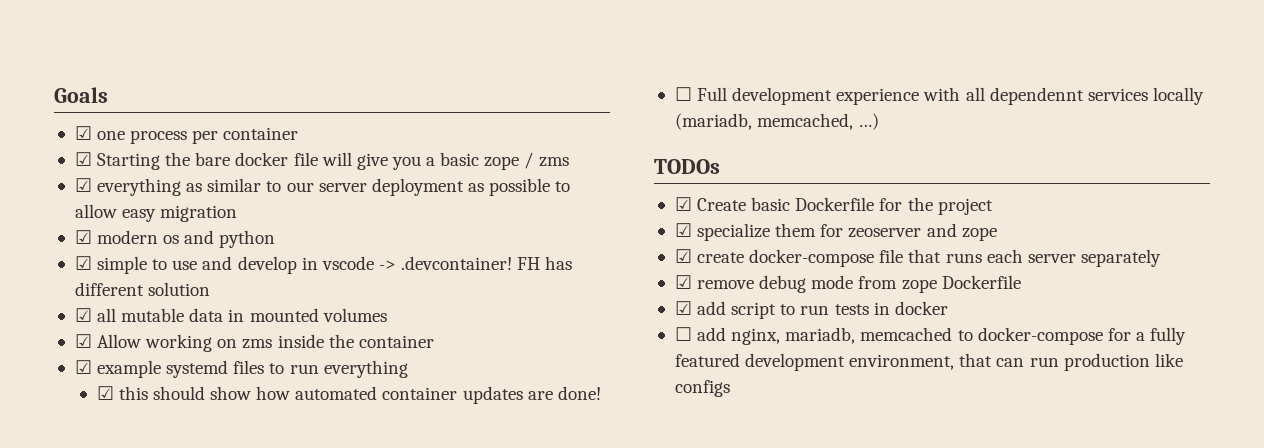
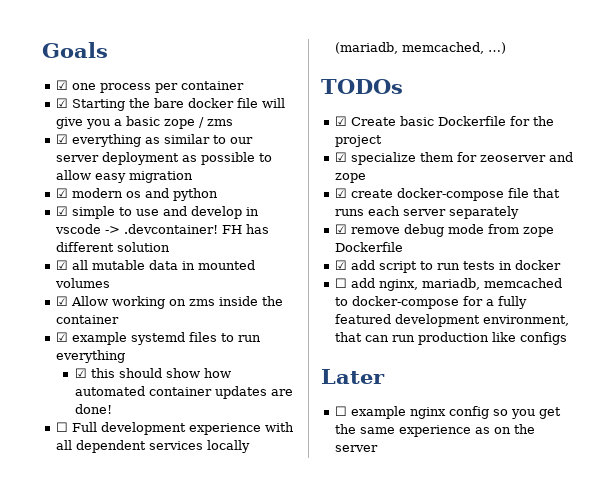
[989,87,1084,105] dependennt -> [76,440,147,453] dependent
(730, 388) none -> [321,369,385,384] [335,406,562,419] [335,424,536,437] [335,445,379,452] // Later // ☐ example nginx config so you get the same experience as on the server

